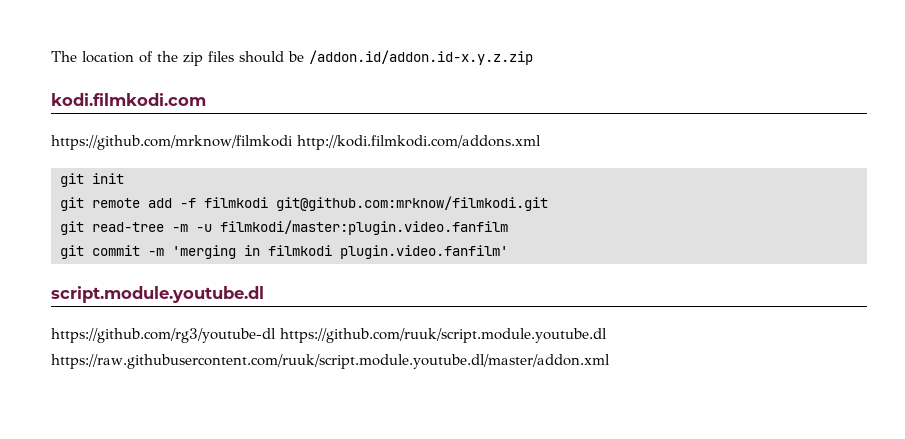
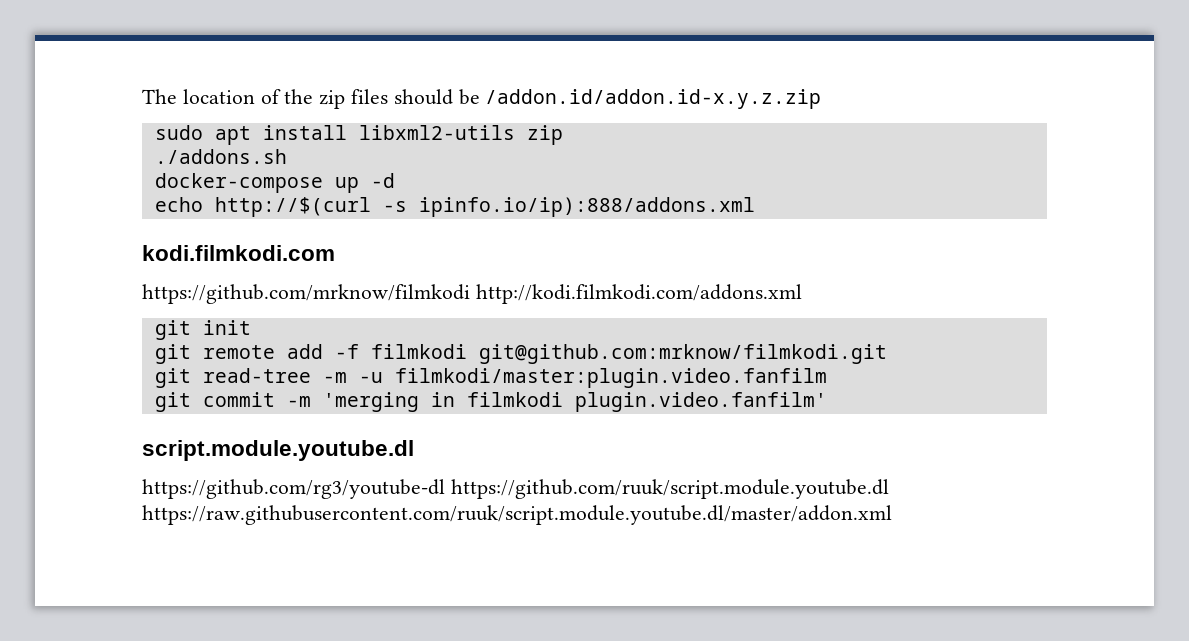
(533, 57) none -> [154,125,563,145] [154,149,287,164] [154,173,395,193] [154,197,755,217] // sudo apt install libxml2-utils zip // ./addons.sh // docker-compose up -d // echo http://$(curl -s ipinfo.io/ip):888/addons.xml

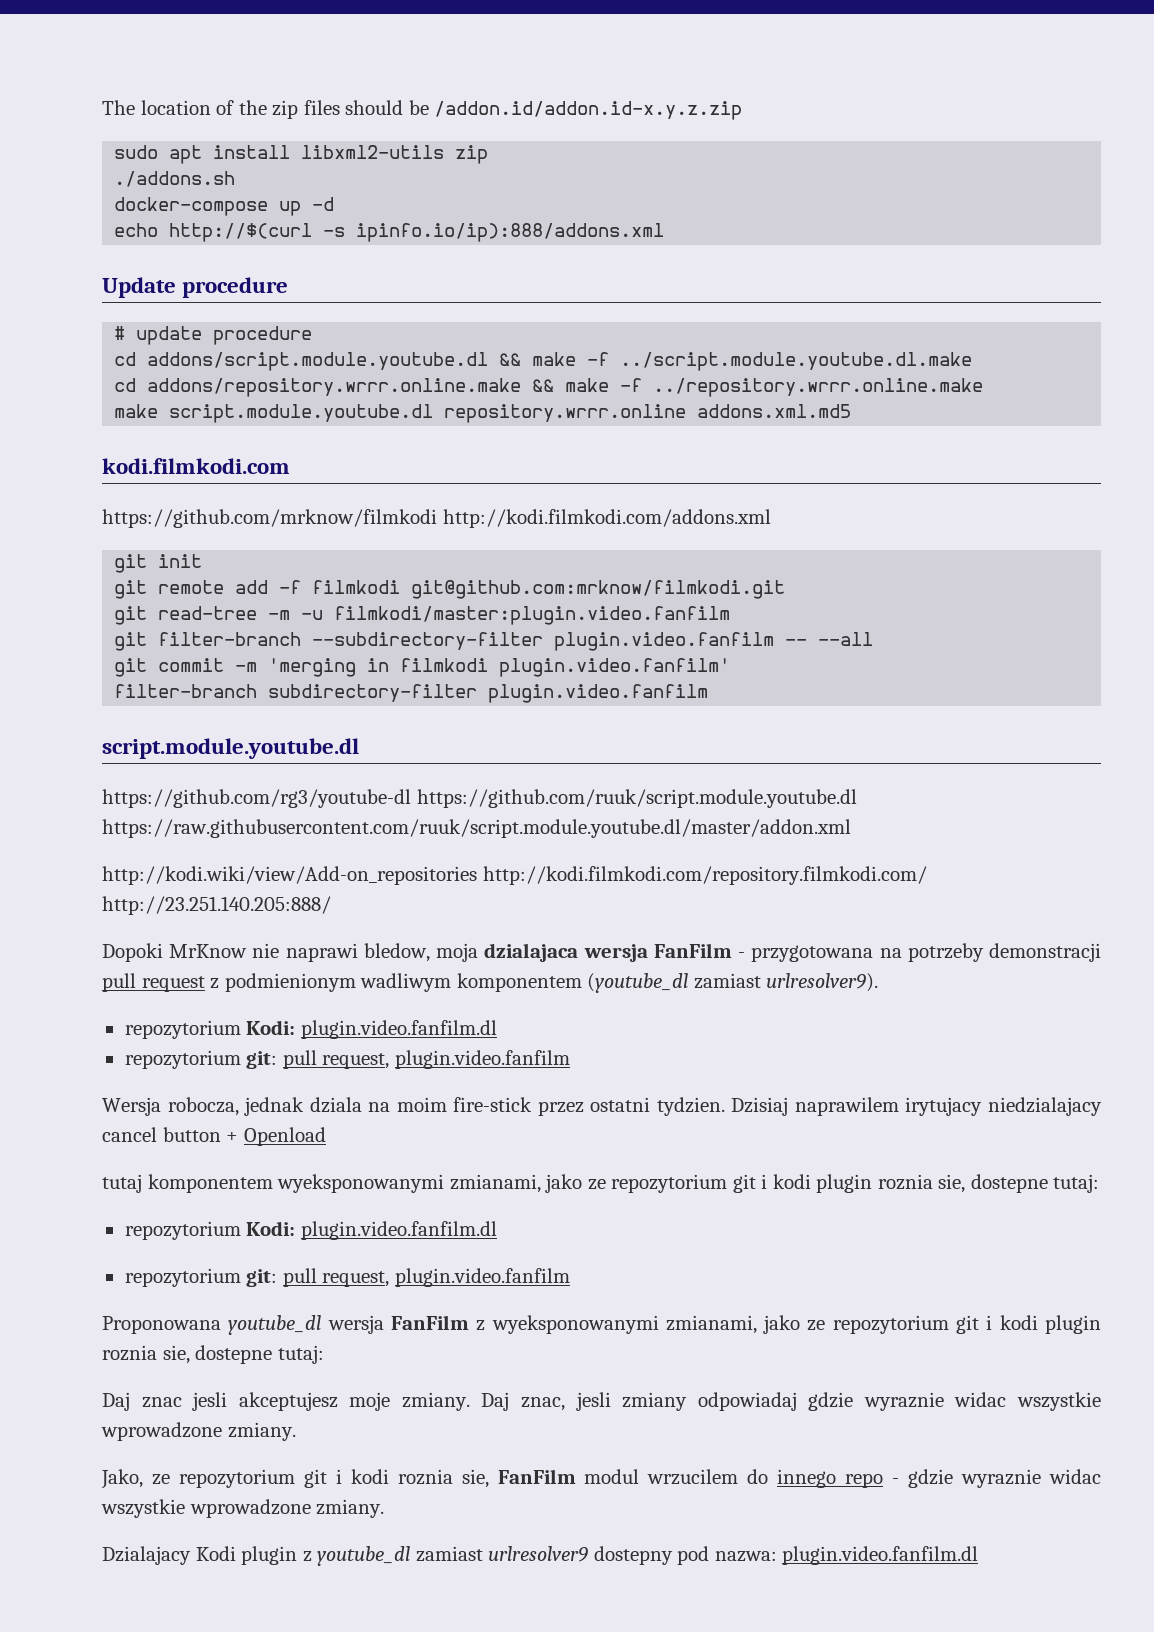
(755, 207) none -> [102,277,289,298] [114,326,313,345] [114,352,973,371] [114,378,984,397] [114,404,852,423] // Update procedure // # update procedure // cd addons/script.module.youtube.dl && make -f ../script.module.youtube.dl.make // cd addons/repository.wrrr.online.make && make -f ../repository.wrrr.online.make // make script.module.youtube.dl repository.wrrr.online addons.xml.md5
(827, 378) none -> [114,632,874,651] // git filter-branch --subdirectory-filter plugin.video.fanfilm -- --all
(827, 402) none -> [114,684,709,703] // filter-branch subdirectory-filter plugin.video.fanfilm
(892, 515) none -> [102,866,927,885] [102,896,331,915] [102,943,1102,962] [102,973,879,993] [124,1020,497,1039] [124,1050,570,1069] [102,1097,1102,1116] [102,1127,326,1146] [102,1174,1100,1193] [124,1221,497,1240] [124,1268,570,1287] [102,1315,1101,1335] [102,1345,324,1364] [102,1392,1101,1411] [101,1422,296,1441] [101,1469,1102,1489] [101,1499,385,1518] [102,1546,979,1566] // http://kodi.wiki/view/Add-on_repositories http://kodi.filmkodi.com/repository.filmkodi.com/ http://23.251.140.205:888/ // Dopoki MrKnow nie naprawi bledow, moja dzialajaca wersja FanFilm - przygotowana na potrzeby demonstracji pull request z podmienionym wadliwym komponentem (youtube_dl zamiast urlresolver9). // repozytorium Kodi: plugin.video.fanfilm.dl // repozytorium git: pull request, plugin.video.fanfilm // Wersja robocza, jednak dziala na moim fire-stick przez ostatni tydzien. Dzisiaj naprawilem irytujacy niedzialajacy cancel button + Openload // tutaj komponentem wyeksponowanymi zmianami, jako ze repozytorium git i kodi plugin roznia sie, dostepne tutaj: // repozytorium Kodi: plugin.video.fanfilm.dl // repozytorium git: pull request, plugin.video.fanfilm // Proponowana youtube_dl wersja FanFilm z wyeksponowanymi zmianami, jako ze repozytorium git i kodi plugin roznia sie, dostepne tutaj: // Daj znac jesli akceptujesz moje zmiany. Daj znac, jesli zmiany odpowiadaj gdzie wyraznie widac wszystkie wprowadzone zmiany. // Jako, ze repozytorium git i kodi roznia sie, FanFilm modul wrzucilem do innego repo - gdzie wyraznie widac wszystkie wprowadzone zmiany. // Dzialajacy Kodi plugin z youtube_dl zamiast urlresolver9 dostepny pod nazwa: plugin.video.fanfilm.dl

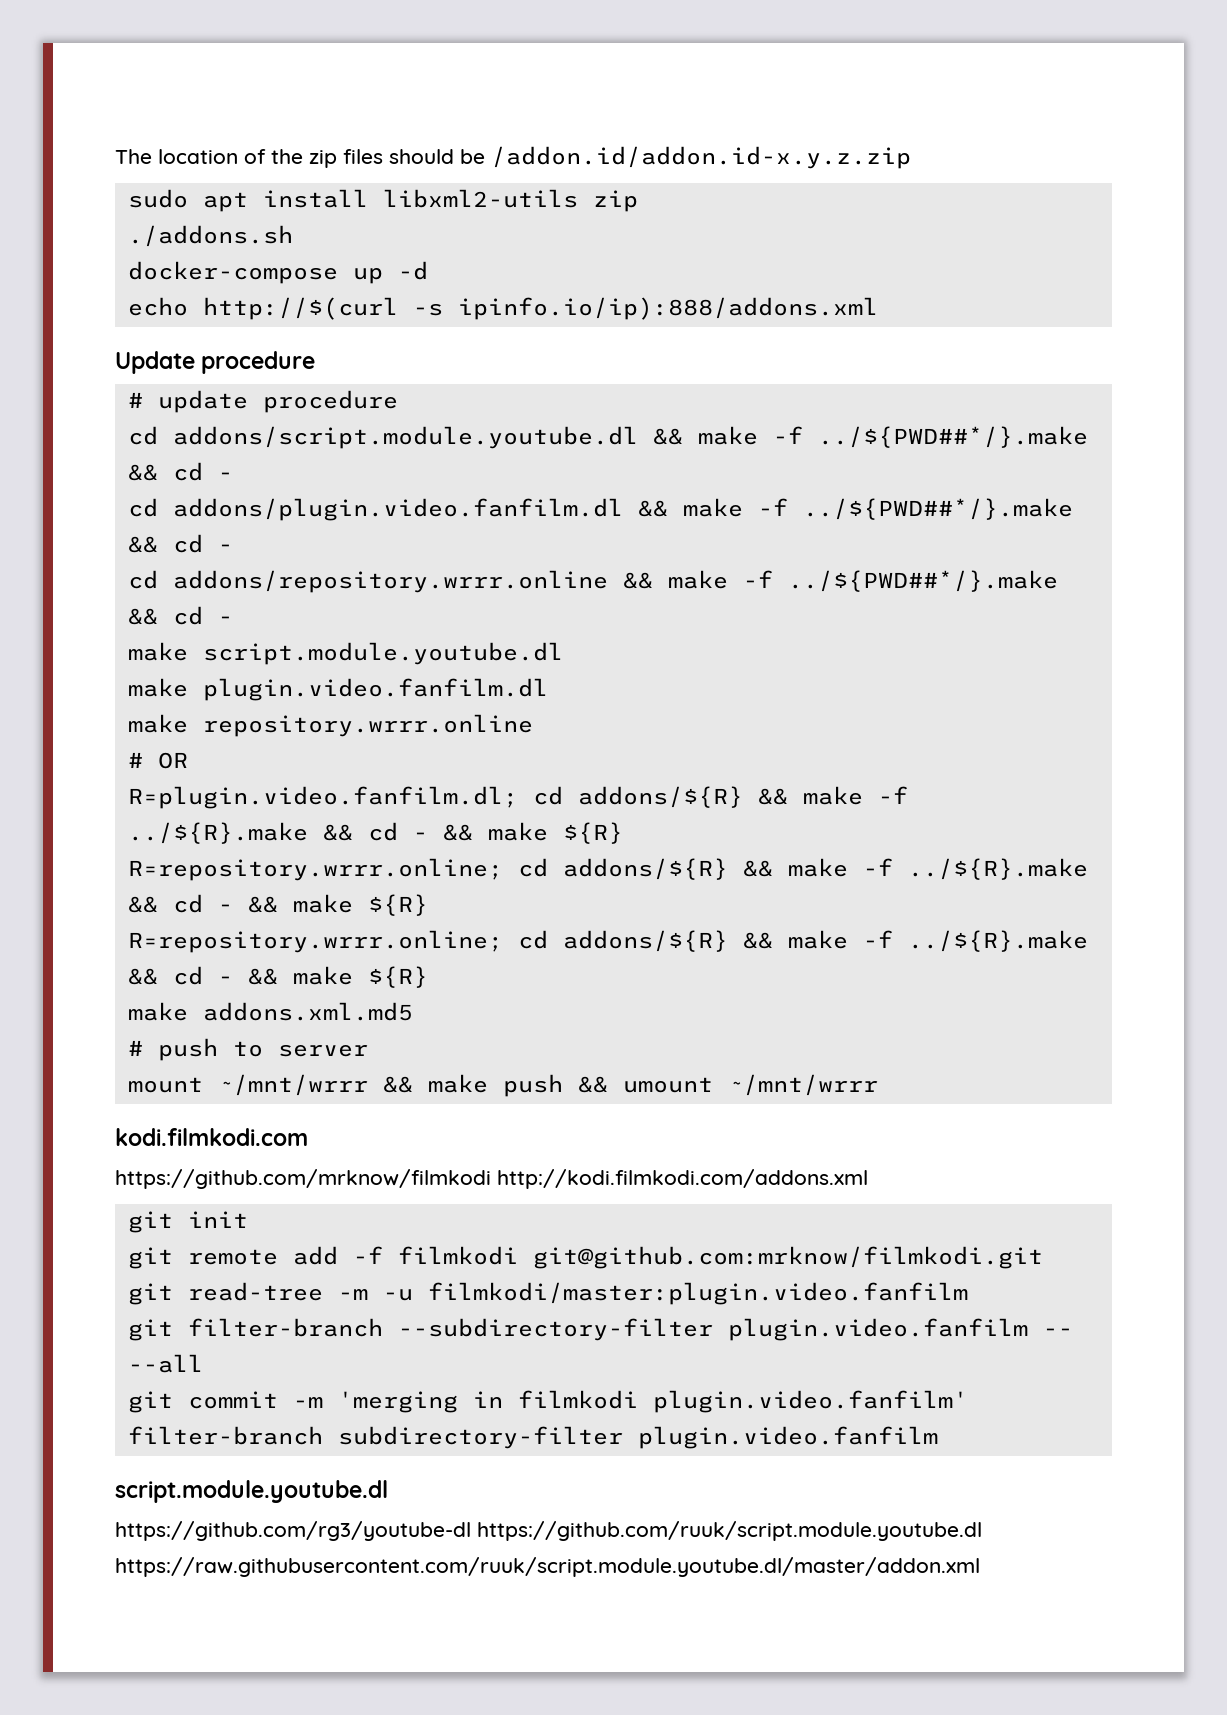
[620,352,973,371] [114,378,984,397] [114,404,852,423] ../script.module.youtube.dl.make // cd addons/repository.wrrr.online.make && make -f ../repository.wrrr.online.make // make script.module.youtube.dl repository.wrrr.online addons.xml.md5 -> [817,426,1088,448] [127,462,233,481] [127,498,1073,521] [127,534,233,553] [127,570,1058,593] [127,606,233,625] [127,642,563,665] [127,678,548,701] [127,714,533,737] [127,752,188,769] [127,786,908,809] [127,822,623,844] [127,858,1088,881] [127,894,428,916] [127,930,1088,953] [127,966,428,988] [127,1002,413,1021] [127,1038,368,1061] [127,1074,878,1097] ../${PWD##*/}.make && cd - // cd addons/plugin.video.fanfilm.dl && make -f ../${PWD##*/}.make && cd - // cd addons/repository.wrrr.online && make -f ../${PWD##*/}.make && cd - // make script.module.youtube.dl // make plugin.video.fanfilm.dl // make repository.wrrr.online // # OR // R=plugin.video.fanfilm.dl; cd addons/${R} && make -f ../${R}.make && cd - && make ${R} // R=repository.wrrr.online; cd addons/${R} && make -f ../${R}.make && cd - && make ${R} // R=repository.wrrr.online; cd addons/${R} && make -f ../${R}.make && cd - && make ${R} // make addons.xml.md5 // # push to server // mount ~/mnt/wrrr && make push && umount ~/mnt/wrrr
[102,866,927,885] [102,896,331,915] [102,943,1102,962] [102,973,879,993] [124,1020,497,1039] [124,1050,570,1069] [102,1097,1102,1116] [102,1127,326,1146] [102,1174,1100,1193] [124,1221,497,1240] [124,1268,570,1287] [102,1315,1101,1335] [102,1345,324,1364] [102,1392,1101,1411] [101,1422,296,1441] [101,1469,1102,1489] [101,1499,385,1518] [102,1546,979,1566] // http://kodi.wiki/view/Add-on_repositories http://kodi.filmkodi.com/repository.filmkodi.com/ http://23.251.140.205:888/ // Dopoki MrKnow nie naprawi bledow, moja dzialajaca wersja FanFilm - przygotowana na potrzeby demonstracji pull request z podmienionym wadliwym komponentem (youtube_dl zamiast urlresolver9). // repozytorium Kodi: plugin.video.fanfilm.dl // repozytorium git: pull request, plugin.video.fanfilm // Wersja robocza, jednak dziala na moim fire-stick przez ostatni tydzien. Dzisiaj naprawilem irytujacy niedzialajacy cancel button + Openload // tutaj komponentem wyeksponowanymi zmianami, jako ze repozytorium git i kodi plugin roznia sie, dostepne tutaj: // repozytorium Kodi: plugin.video.fanfilm.dl // repozytorium git: pull request, plugin.video.fanfilm // Proponowana youtube_dl wersja FanFilm z wyeksponowanymi zmianami, jako ze repozytorium git i kodi plugin roznia sie, dostepne tutaj: // Daj znac jesli akceptujesz moje zmiany. Daj znac, jesli zmiany odpowiadaj gdzie wyraznie widac wszystkie wprowadzone zmiany. // Jako, ze repozytorium git i kodi roznia sie, FanFilm modul wrzucilem do innego repo - gdzie wyraznie widac wszystkie wprowadzone zmiany. // Dzialajacy Kodi plugin z youtube_dl zamiast urlresolver9 dostepny pod nazwa: plugin.video.fanfilm.dl -> (980, 1567) none

